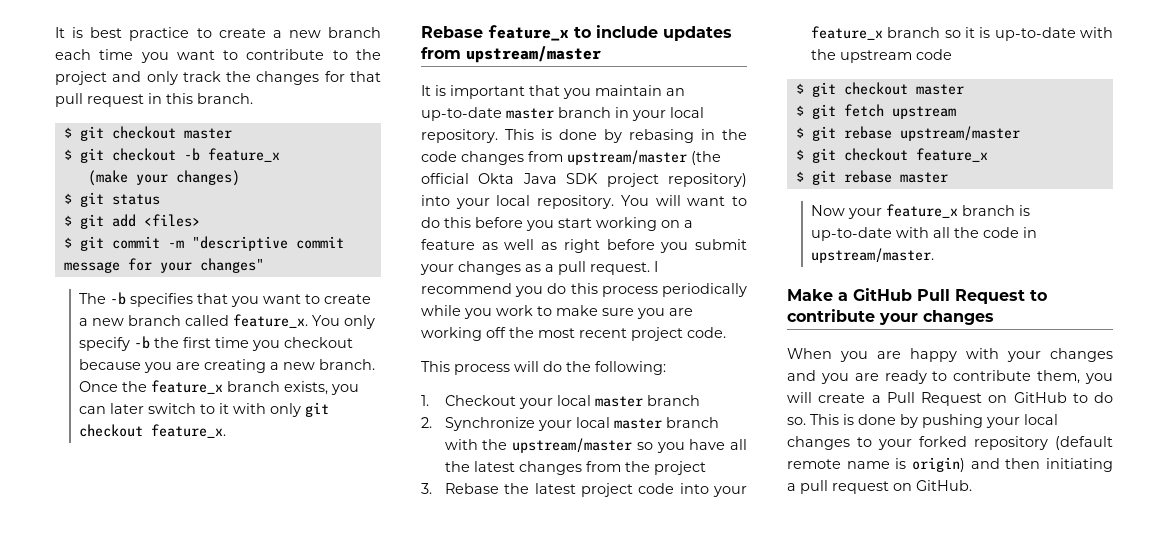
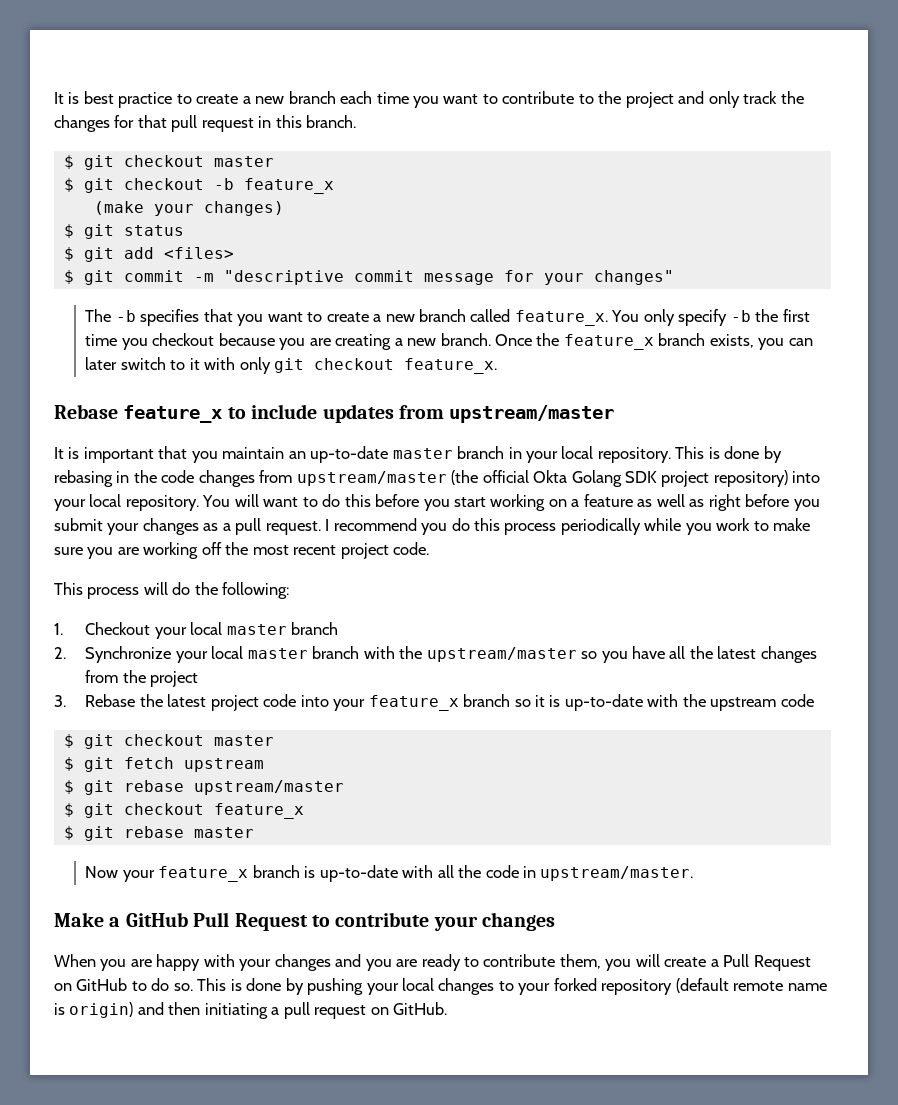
[522,173,557,184] Java -> [571,470,622,487] Golang

